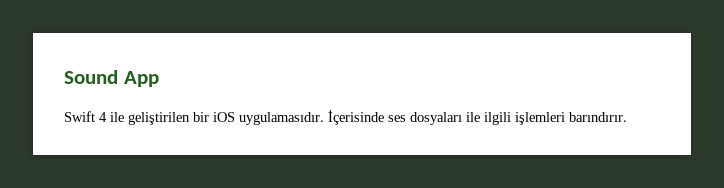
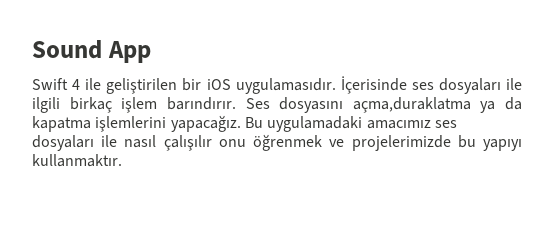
[515,112,627,125] işlemleri barındırır. -> [69,97,522,113] [32,115,457,132] [32,134,522,151] [32,154,122,167] birkaç işlem barındırır. Ses dosyasını açma,duraklatma ya da kapatma işlemlerini yapacağız. Bu uygulamadaki amacımız ses dosyaları ile nasıl çalışılır onu öğrenmek ve projelerimizde bu yapıyı kullanmaktır.

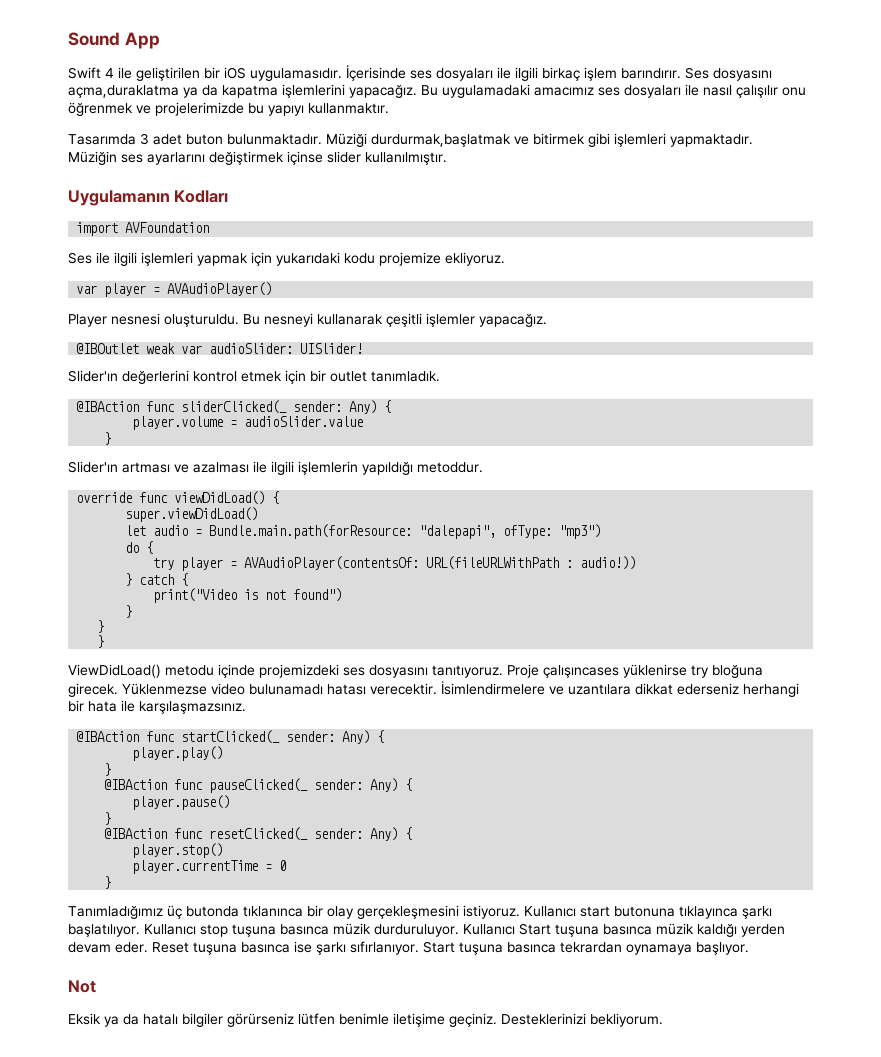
(122, 160) none -> [68,133,753,147] [68,151,447,165] [68,190,229,206] [76,222,210,236] [68,252,505,266] [76,282,273,297] [68,313,547,327] [76,343,364,354] [68,370,440,384] [76,400,392,414] [132,416,364,430] [104,432,112,445] [68,461,483,475] [76,491,280,505] [125,507,259,522] [125,524,602,539] [125,541,154,554] [153,556,637,571] [125,573,189,586] [153,588,343,603] [125,605,133,618] [97,620,105,633] [97,635,105,648] [68,664,763,678] [68,681,799,697] [68,700,246,714] [76,730,385,744] [132,746,224,761] [104,763,112,776] [104,778,413,793] [132,795,231,810] [104,812,112,825] [104,827,413,841] [132,843,224,858] [132,860,287,874] [104,876,112,889] [68,905,772,919] [68,923,785,937] [68,941,749,955] [68,980,96,993] [68,1013,663,1027] // Tasarımda 3 adet buton bulunmaktadır. Müziği durdurmak,başlatmak ve bitirmek gibi işlemleri yapmaktadır. // Müziğin ses ayarlarını değiştirmek içinse slider kullanılmıştır. // Uygulamanın Kodları // import AVFoundation // Ses ile ilgili işlemleri yapmak için yukarıdaki kodu projemize ekliyoruz. // var player = AVAudioPlayer() // Player nesnesi oluşturuldu. Bu nesneyi kullanarak çeşitli işlemler yapacağız. // @IBOutlet weak var audioSlider: UISlider! // Slider'ın değerlerini kontrol etmek için bir outlet tanımladık. // @IBAction func sliderClicked(_ sender: Any) { // player.volume = audioSlider.value // } // Slider'ın artması ve azalması ile ilgili işlemlerin yapıldığı metoddur. // override func viewDidLoad() { // super.viewDidLoad() // let audio = Bundle.main.path(forResource: "dalepapi", ofType: "mp3") // do { // try player = AVAudioPlayer(contentsOf: URL(fileURLWithPath : audio!)) // } catch { // print("Video is not found") // } // } // } // ViewDidLoad() metodu içinde projemizdeki ses dosyasını tanıtıyoruz. Proje çalışıncases yüklenirse try bloğuna girecek. Yüklenmezse video bulunamadı hatası verecektir. İsimlendirmelere ve uzantılara dikkat ederseniz herhangi bir hata ile karşılaşmazsınız. // @IBAction func startClicked(_ sender: Any) { // player.play() // } // @IBAction func pauseClicked(_ sender: Any) { // player.pause() // } // @IBAction func resetClicked(_ sender: Any) { // player.stop() // player.currentTime = 0 // } // Tanımladığımız üç butonda tıklanınca bir olay gerçekleşmesini istiyoruz. Kullanıcı start butonuna tıklayınca şarkı başlatılıyor. Kullanıcı stop tuşuna basınca müzik durduruluyor. Kullanıcı Start tuşuna basınca müzik kaldığı yerden devam eder. Reset tuşuna basınca ise şarkı sıfırlanıyor. Start tuşuna basınca tekrardan oynamaya başlıyor. // Not // Eksik ya da hatalı bilgiler görürseniz lütfen benimle iletişime geçiniz. Desteklerinizi bekliyorum.

